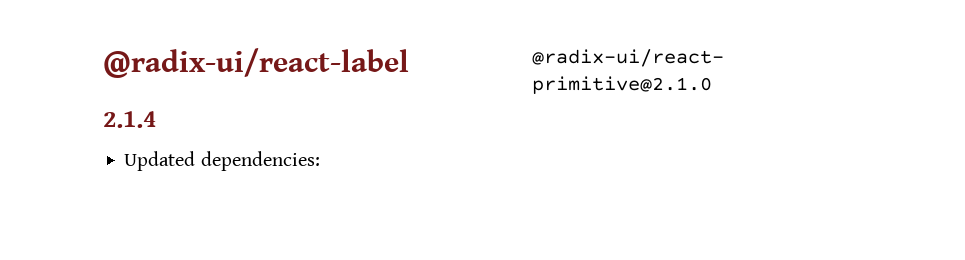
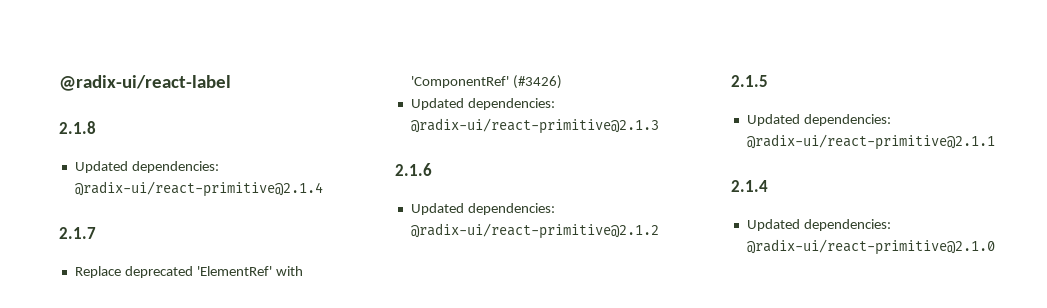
(409, 63) none -> [59,121,96,134] [74,161,219,173] [74,181,323,197] [59,227,96,239] [74,266,303,278] [410,75,562,89] [410,98,555,110] [410,118,659,134] [395,163,432,176] [410,203,555,215] [410,223,659,239] [731,75,768,87] [746,114,891,126] [746,134,995,150] // 2.1.8 // Updated dependencies: @radix-ui/react-primitive@2.1.4 // 2.1.7 // Replace deprecated 'ElementRef' with 'ComponentRef' (#3426) // Updated dependencies: @radix-ui/react-primitive@2.1.3 // 2.1.6 // Updated dependencies: @radix-ui/react-primitive@2.1.2 // 2.1.5 // Updated dependencies: @radix-ui/react-primitive@2.1.1

